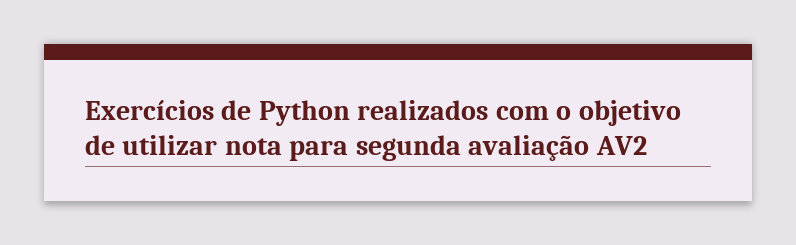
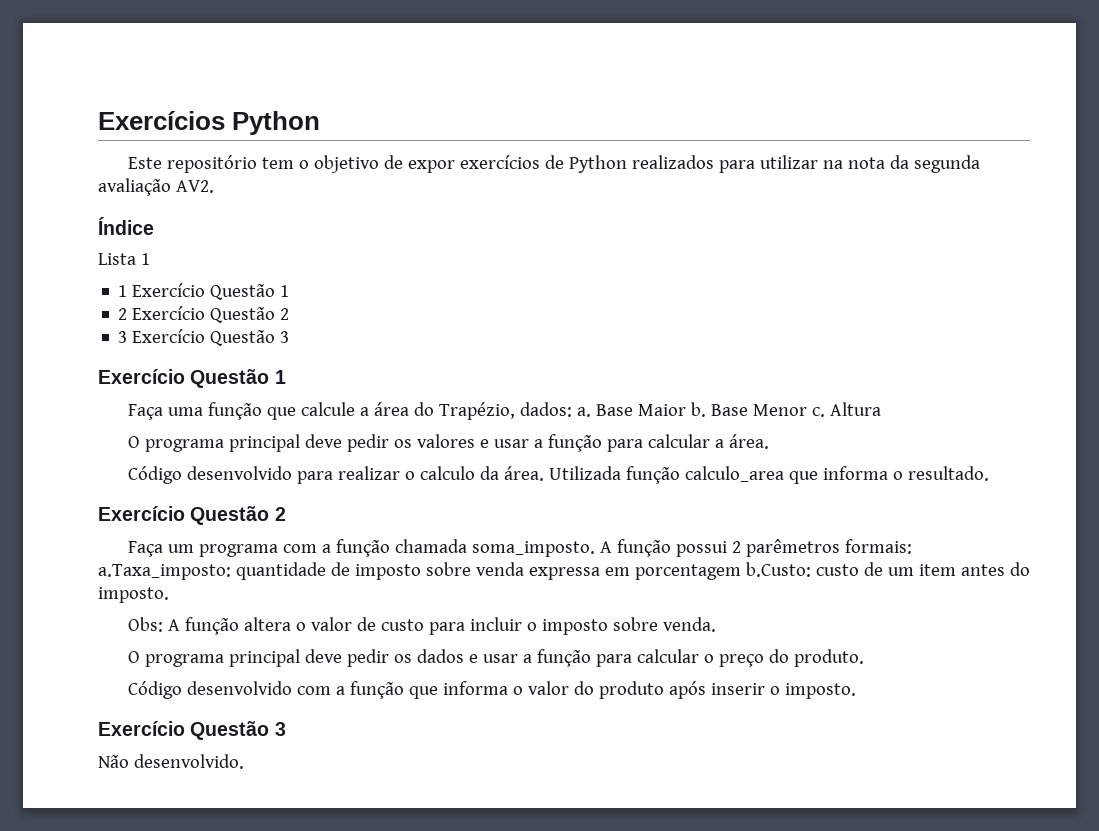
[221,100,681,126] [85,135,647,161] de Python realizados com o objetivo de utilizar nota para segunda avaliação AV2 -> [232,111,321,135] [128,155,981,173] [98,178,214,196] [98,217,154,235] [98,253,150,265] [118,283,290,300] [118,306,290,323] [118,329,290,346] [98,369,286,388] [128,402,882,420] [128,434,770,452] [128,466,990,484] [98,506,286,525] [128,539,913,557] [98,562,1030,580] [98,587,169,603] [128,617,717,635] [128,649,865,667] [128,681,857,699] [98,721,286,740] [98,754,244,769] Python // Este repositório tem o objetivo de expor exercícios de Python realizados para utilizar na nota da segunda avaliação AV2. // Índice // Lista 1 // 1 Exercício Questão 1 // 2 Exercício Questão 2 // 3 Exercício Questão 3 // Exercício Questão 1 // Faça uma função que calcule a área do Trapézio, dados: a. Base Maior b. Base Menor c. Altura // O programa principal deve pedir os valores e usar a função para calcular a área. // Código desenvolvido para realizar o calculo da área. Utilizada função calculo_area que informa o resultado. // Exercício Questão 2 // Faça um programa com a função chamada soma_imposto. A função possui 2 parêmetros formais: a.Taxa_imposto: quantidade de imposto sobre venda expressa em porcentagem b.Custo: custo de um item antes do imposto. // Obs: A função altera o valor de custo para incluir o imposto sobre venda. // O programa principal deve pedir os dados e usar a função para calcular o preço do produto. // Código desenvolvido com a função que informa o valor do produto após inserir o imposto. // Exercício Questão 3 // Não desenvolvido.

